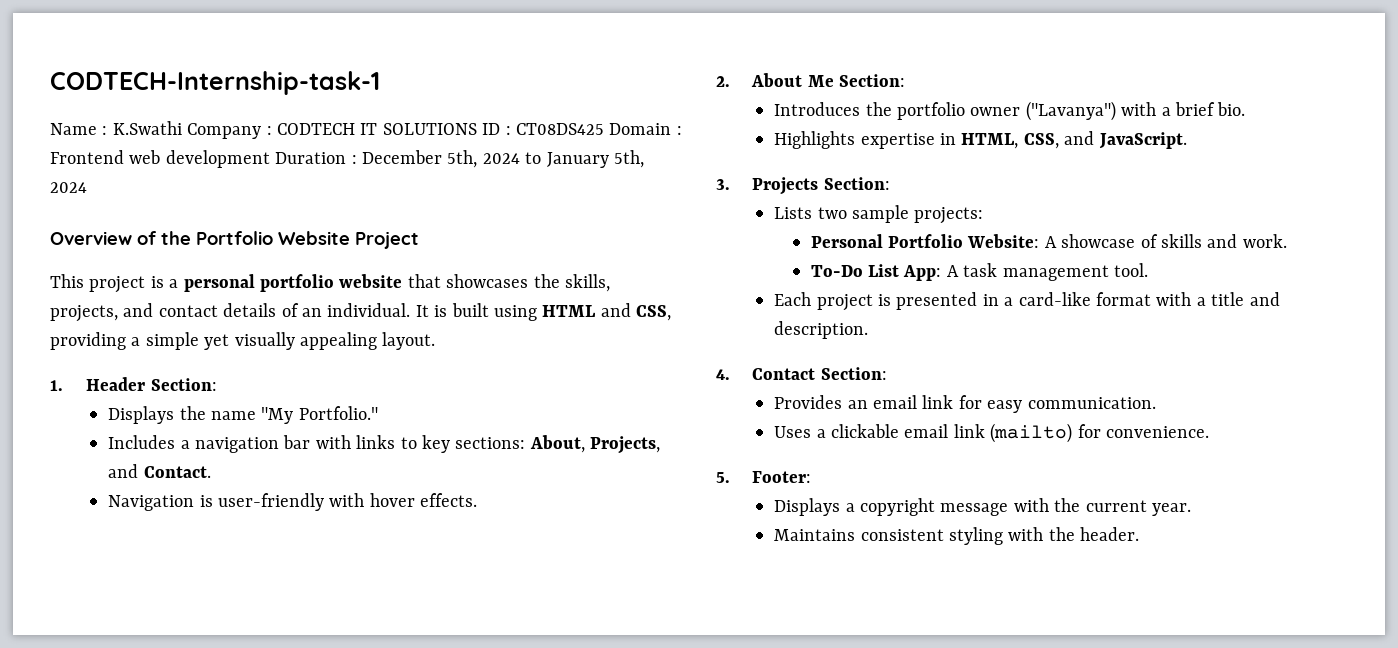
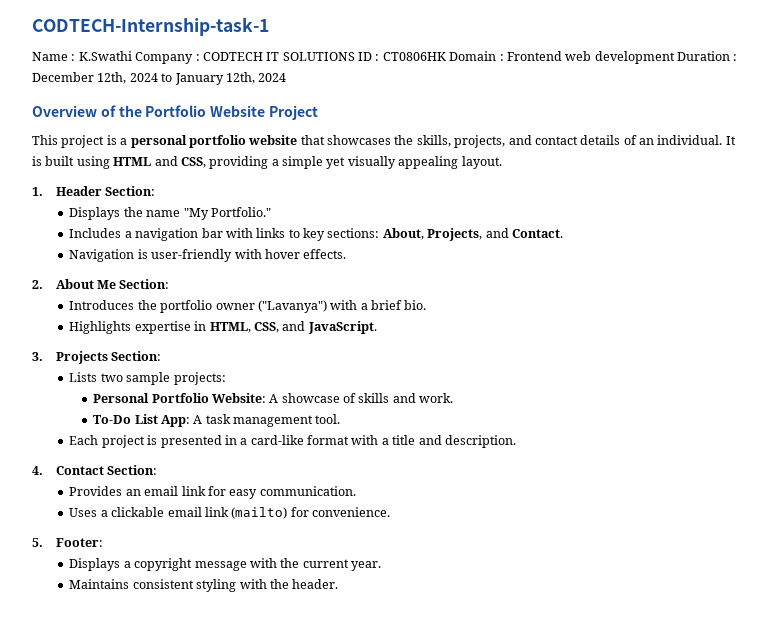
[515,123,604,135] CT08DS425 -> [382,52,446,61] CT0806HK
[447,150,478,168] 5th, -> [97,72,127,84] 12th,
[613,150,644,168] 5th, -> [225,72,255,84] 12th,

